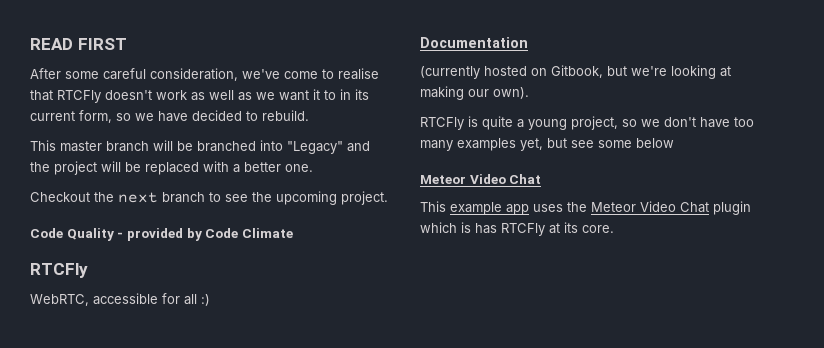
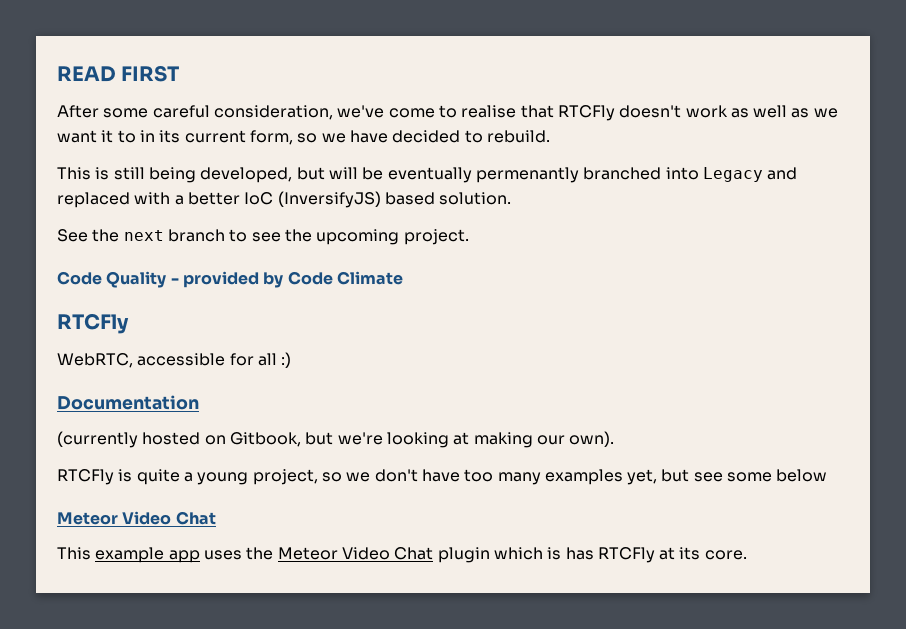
[60,140,370,154] [30,161,313,175] [30,192,90,202] master branch will be branched into "Legacy" and the project will be replaced with a better one. // Checkout -> [95,167,798,183] [57,191,512,208] [57,229,88,242] is still being developed, but will be eventually permenantly branched into Legacy and replaced with a better IoC (InversifyJS) based solution. // See

